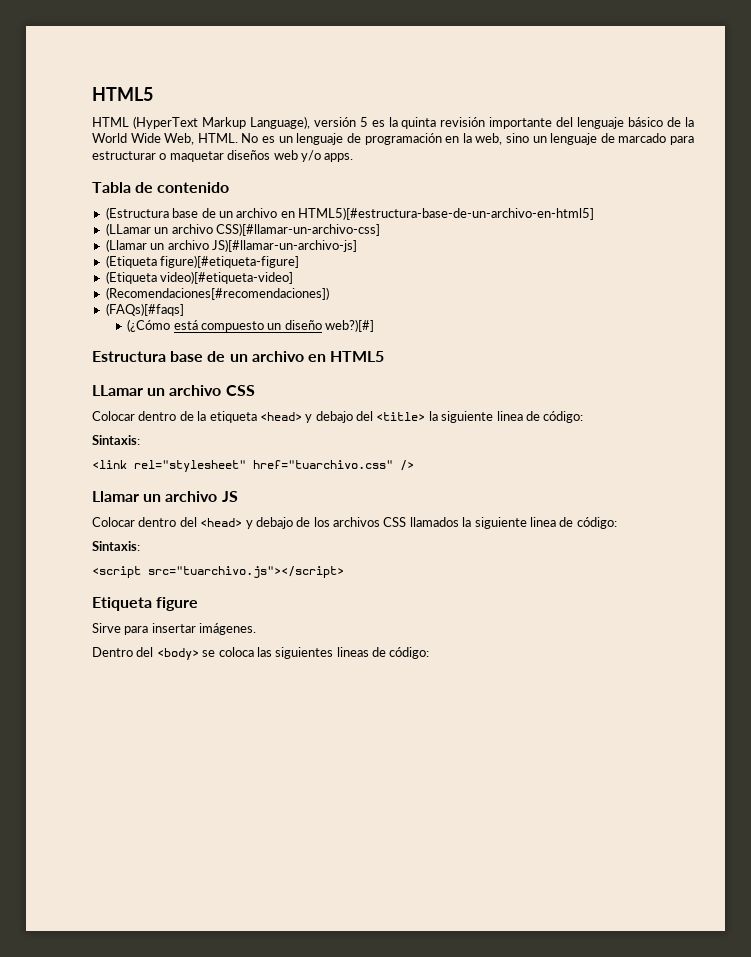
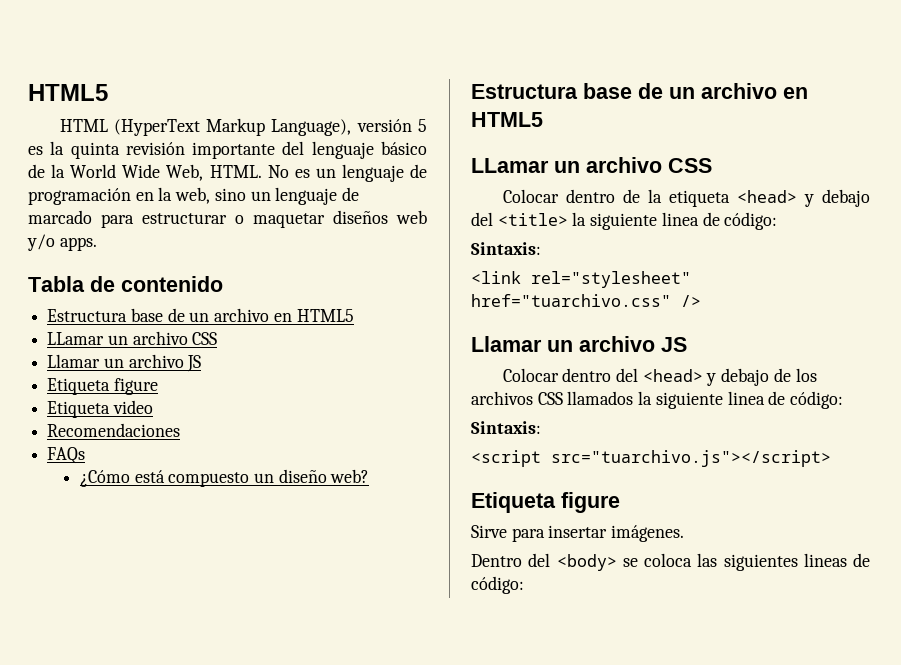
[105,207,594,220] [105,223,380,236] [105,239,357,252] [105,255,300,268] [105,271,294,284] [105,287,329,300] [105,303,184,316] [127,319,171,332] (Estructura base de un archivo en HTML5)[#estructura-base-de-un-archivo-en-html5] // (LLamar un archivo CSS)[#llamar-un-archivo-css] // (Llamar un archivo JS)[#llamar-un-archivo-js] // (Etiqueta figure)[#etiqueta-figure] // (Etiqueta video)[#etiqueta-video] // (Recomendaciones[#recomendaciones]) // (FAQs)[#faqs] // (¿Cómo -> [47,308,354,322] [47,331,218,345] [47,354,202,372] [47,378,158,395] [47,400,153,418] [47,423,181,437] [47,447,86,464] [79,470,130,487] Estructura base de un archivo en HTML5 // LLamar un archivo CSS // Llamar un archivo JS // Etiqueta figure // Etiqueta video // Recomendaciones // FAQs // ¿Cómo
[325,319,375,332] web?)[#] -> [330,469,370,483] web?

